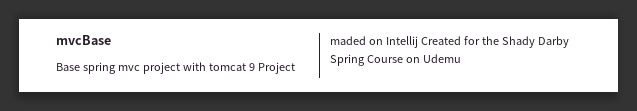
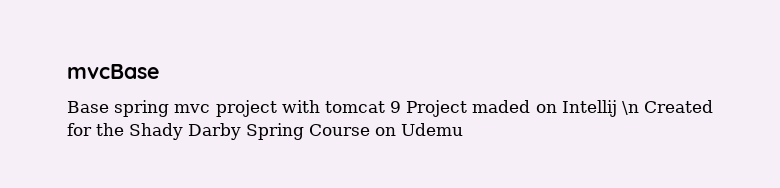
(418, 42) none -> [621,101,639,115] \n

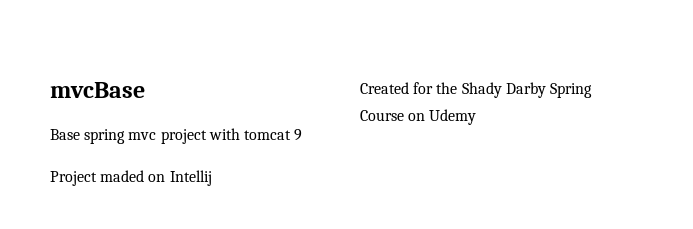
(401, 107) none -> (303, 135) //
[621,101,639,115] \n -> (212, 178) //
[401,123,463,136] Udemu -> [429,109,477,125] Udemy

